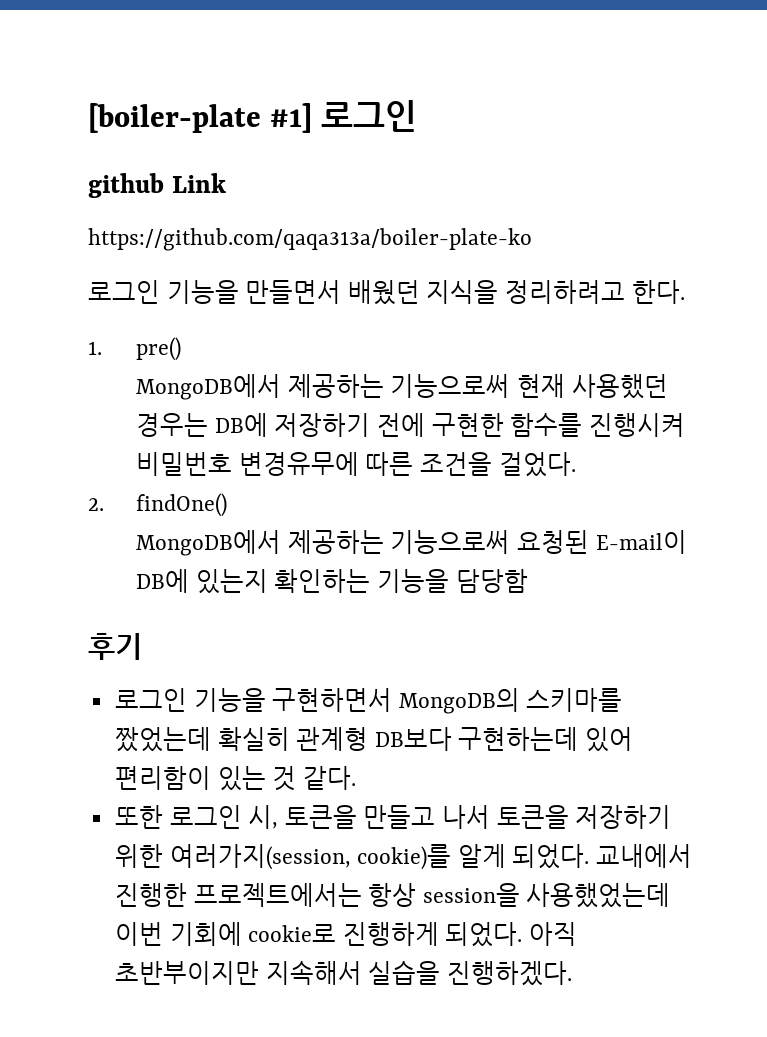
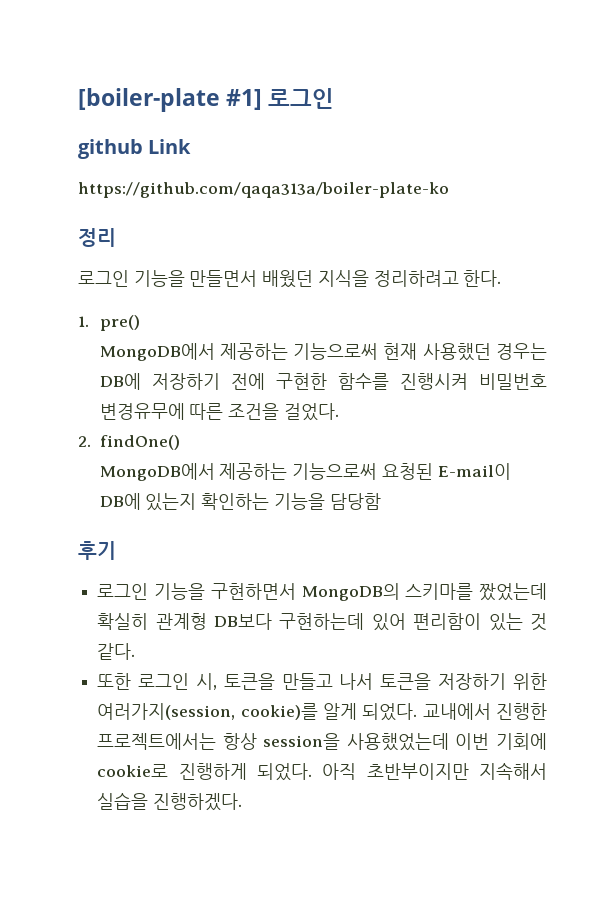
(532, 239) none -> [78,228,116,247] // 정리

